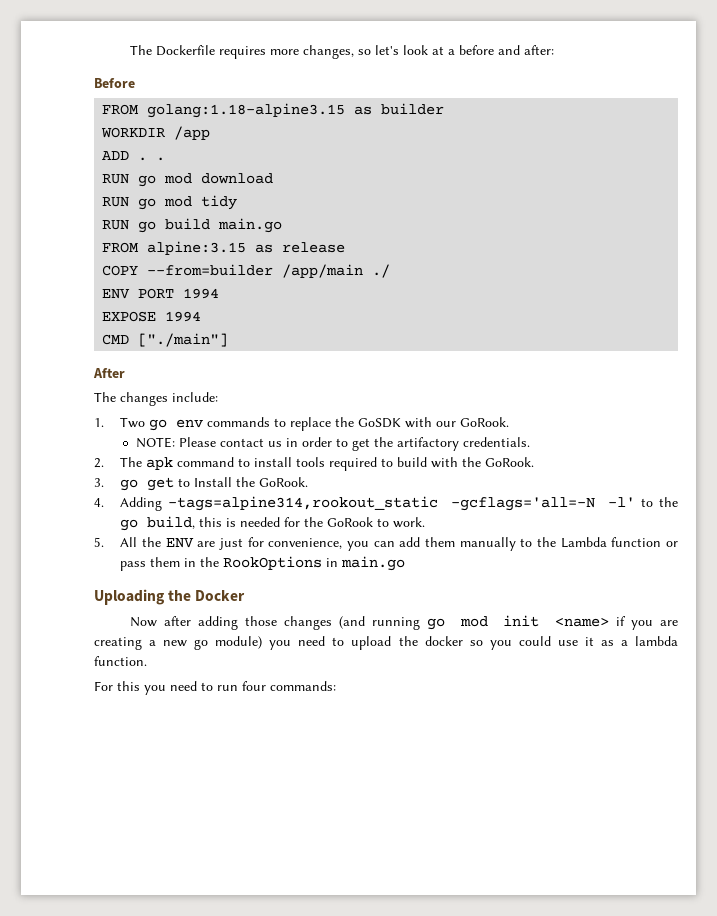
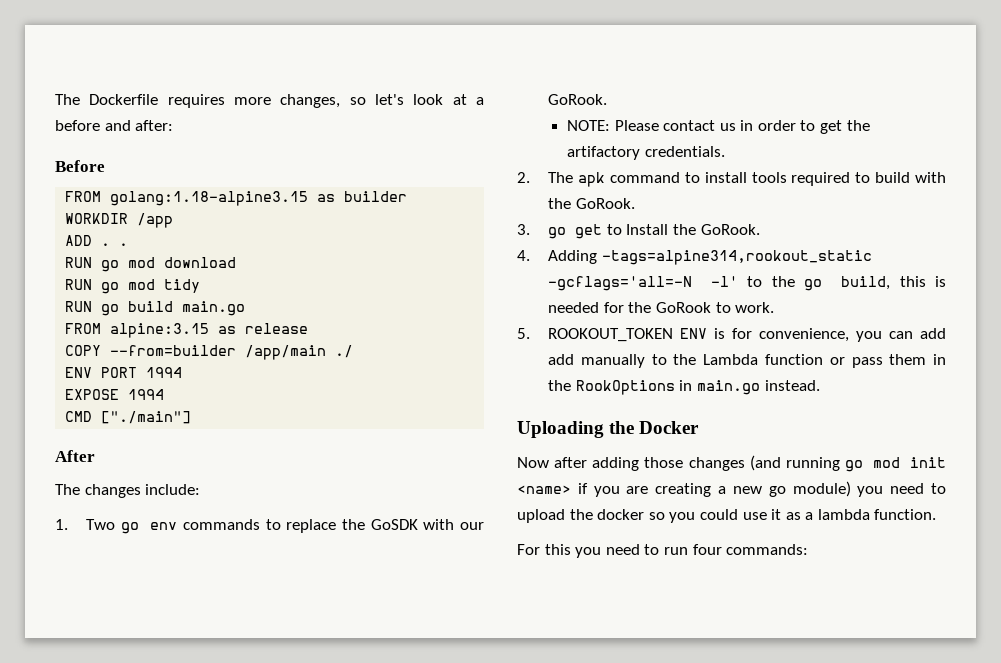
[120,537,243,550] All the ENV are just -> [548,328,726,342] ROOKOUT_TOKEN ENV is
[424,537,455,547] them -> [548,354,575,365] add
(406, 563) none -> [764,380,820,391] instead.

